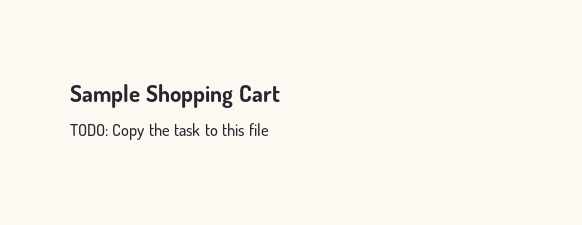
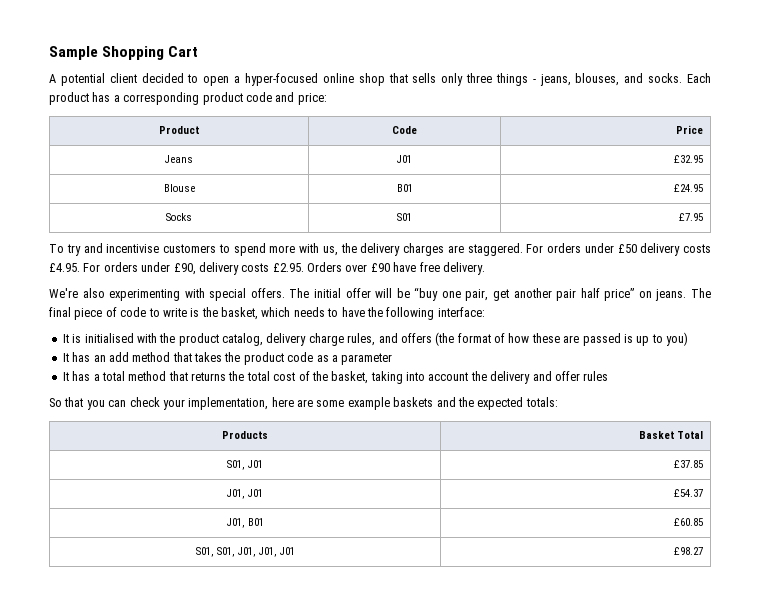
[70,123,269,140] TODO: Copy the task to this file -> [49,73,712,86] [49,92,327,105] [159,126,200,134] [392,126,417,134] [675,125,703,134] [165,155,193,163] [397,155,412,163] [673,155,703,163] [163,184,195,192] [396,184,413,192] [673,184,703,192] [166,213,192,221] [397,213,412,221] [678,213,703,221] [49,243,711,256] [49,262,485,275] [49,287,711,301] [49,307,485,320] [62,332,688,346] [62,352,393,365] [62,371,609,384] [49,397,558,410] [222,431,268,439] [638,431,703,439] [227,460,263,470] [673,460,703,468] [227,489,263,499] [673,489,703,497] [226,518,264,528] [673,518,703,526] [195,547,295,557] [673,547,703,555] A potential client decided to open a hyper-focused online shop that sells only three things - jeans, blouses, and socks. Each product has a corresponding product code and price: // Product | Code | Price // Jeans | J01 | £32.95 // Blouse | B01 | £24.95 // Socks | S01 | £7.95 // To try and incentivise customers to spend more with us, the delivery charges are staggered. For orders under £50 delivery costs £4.95. For orders under £90, delivery costs £2.95. Orders over £90 have free delivery. // We're also experimenting with special offers. The initial offer will be “buy one pair, get another pair half price” on jeans. The final piece of code to write is the basket, which needs to have the following interface: // It is initialised with the product catalog, delivery charge rules, and offers (the format of how these are passed is up to you) // It has an add method that takes the product code as a parameter // It has a total method that returns the total cost of the basket, taking into account the delivery and offer rules // So that you can check your implementation, here are some example baskets and the expected totals: // Products | Basket Total // S01, J01 | £37.85 // J01, J01 | £54.37 // J01, B01 | £60.85 // S01, S01, J01, J01, J01 | £98.27

